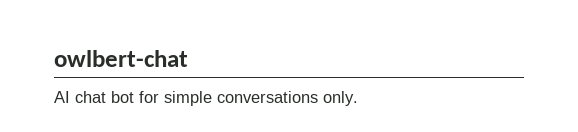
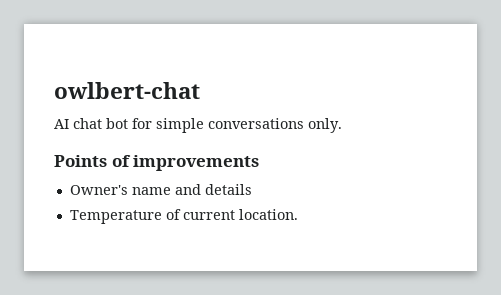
(358, 98) none -> [54,155,260,171] [69,184,252,195] [69,209,298,224] // Points of improvements // Owner's name and details // Temperature of current location.

